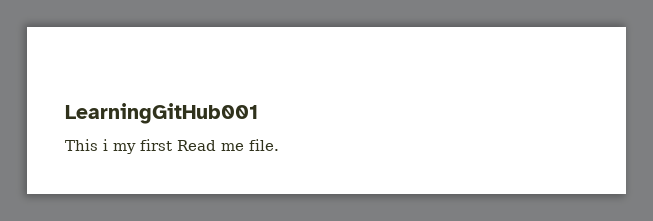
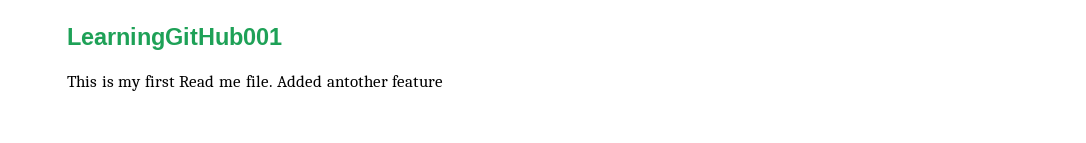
[103,139,108,151] i -> [101,76,114,87] is
(279, 145) none -> [277,75,444,87] Added antother feature

